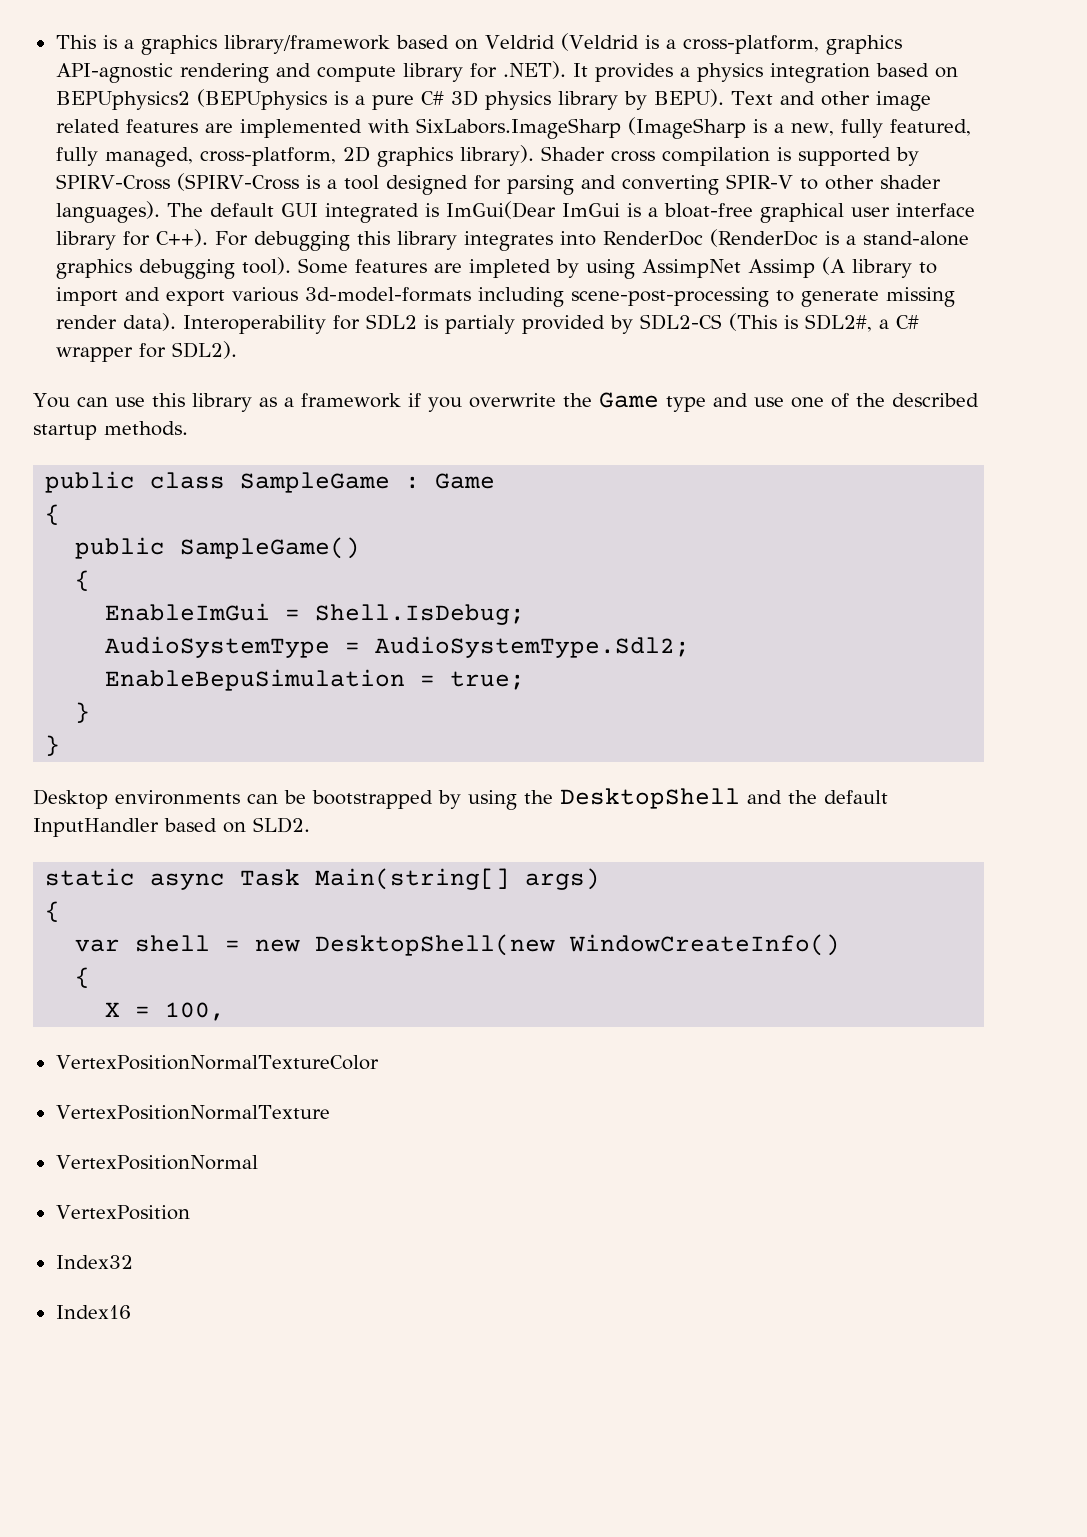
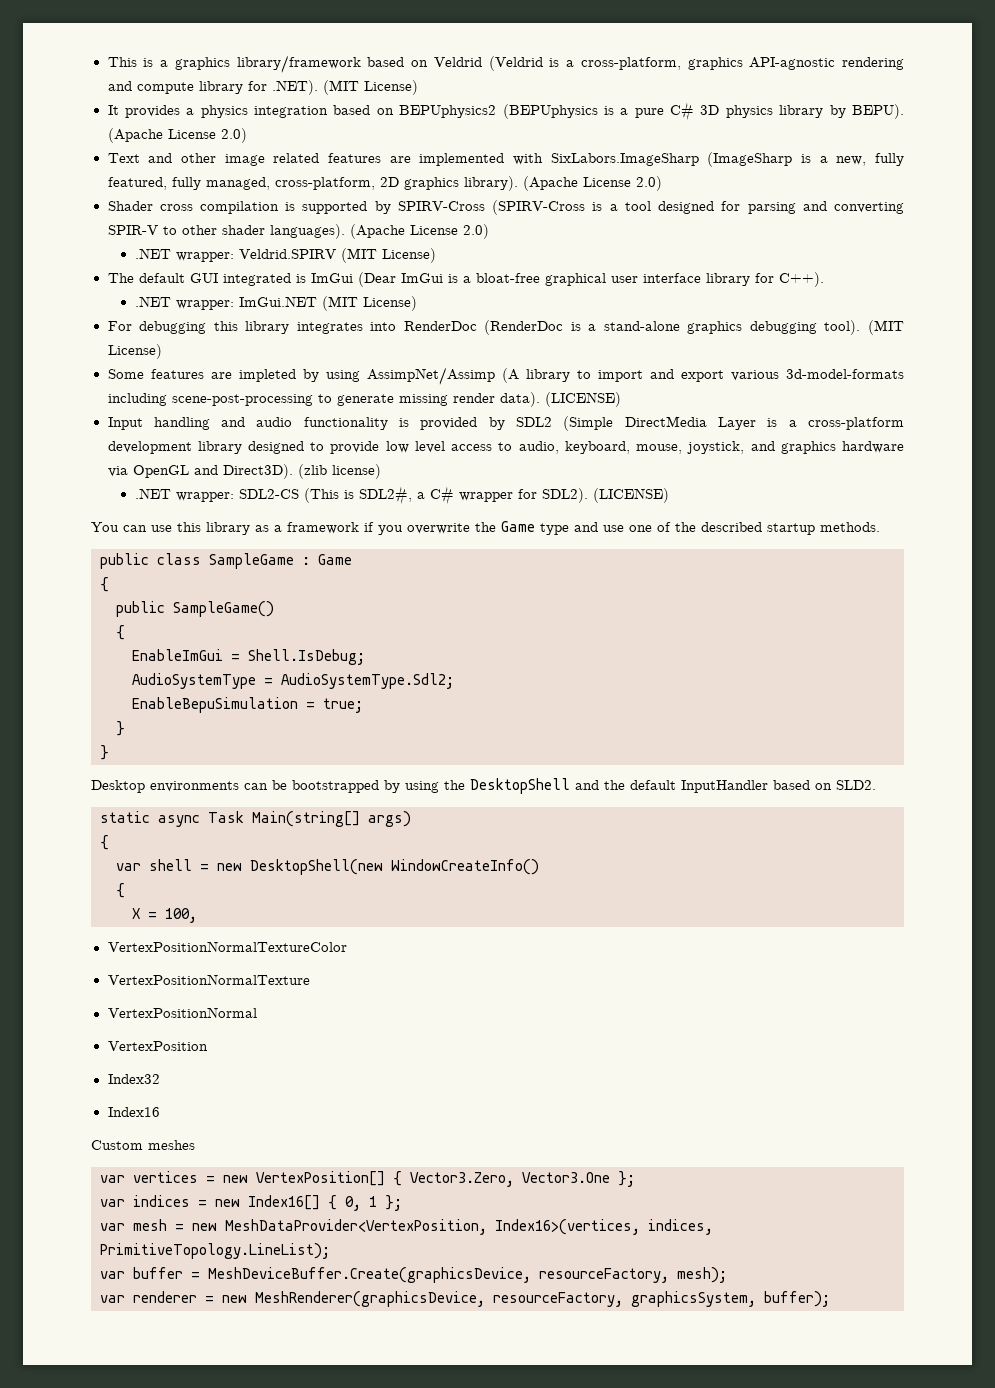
(566, 70) none -> [322,80,418,95] (MIT License) //
(724, 98) none -> [107,128,247,143] (Apache License 2.0) //
(534, 155) none -> [522,176,662,191] (Apache License 2.0) //
(160, 212) none -> [349,224,489,239] [134,248,436,263] (Apache License 2.0) // .NET wrapper: Veldrid.SPIRV (MIT License) //
[445,201,556,219] ImGui(Dear -> [310,272,396,287] ImGui (Dear
(208, 238) none -> [134,296,417,311] // .NET wrapper: ImGui.NET (MIT License) //
(291, 266) none -> [868,320,905,335] [107,344,162,359] (MIT License) //
[641,259,815,278] AssimpNet Assimp -> [366,367,495,385] AssimpNet/Assimp
[182,314,633,334] Interoperability for SDL2 is partialy provided by -> [544,392,621,407] [107,416,904,431] [107,441,905,454] [107,464,381,479] [134,488,234,502] (LICENSE) // Input handling and audio functionality is provided by SDL2 (Simple DirectMedia Layer is a cross-platform development library designed to provide low level access to audio, keyboard, mouse, joystick, and graphics hardware via OpenGL and Direct3D). (zlib license) // .NET wrapper:
(237, 350) none -> [592,488,669,503] (LICENSE)
(131, 1312) none -> [91,1140,195,1150] [100,1171,635,1187] [100,1195,402,1211] [100,1219,713,1235] [100,1243,330,1259] [100,1267,727,1283] [100,1291,830,1307] // Custom meshes // var vertices = new VertexPosition[] { Vector3.Zero, Vector3.One }; // var indices = new Index16[] { 0, 1 }; // var mesh = new MeshDataProvider<VertexPosition, Index16>(vertices, indices, PrimitiveTopology.LineList); // var buffer = MeshDeviceBuffer.Create(graphicsDevice, resourceFactory, mesh); // var renderer = new MeshRenderer(graphicsDevice, resourceFactory, graphicsSystem, buffer);

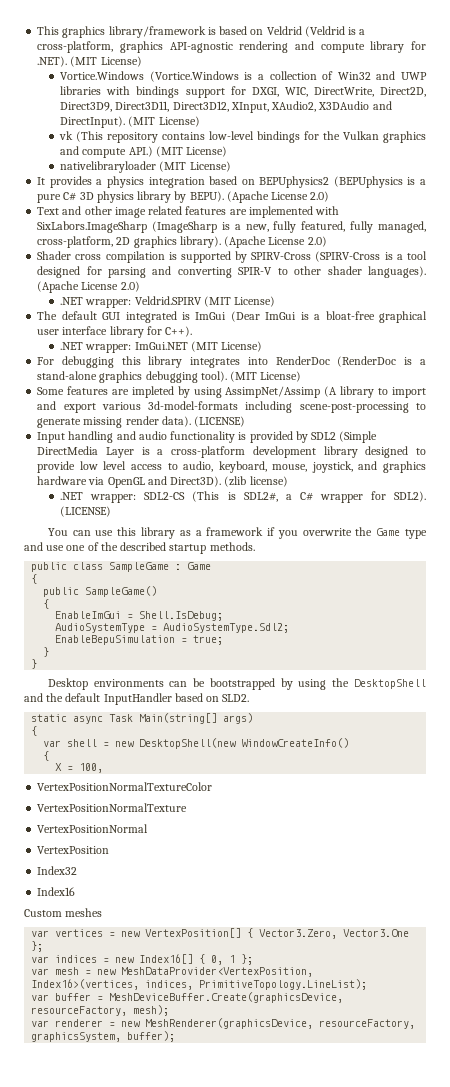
[143,58,168,67] is a -> (60, 30) none
(361, 64) none -> [207,27,216,35] is
(418, 87) none -> [60,71,427,82] [60,86,426,98] [60,101,392,113] [60,116,200,128] [59,131,426,143] [60,146,228,158] [60,161,231,173] // Vortice.Windows (Vortice.Windows is a collection of Win32 and UWP libraries with bindings support for DXGI, WIC, DirectWrite, Direct2D, Direct3D9, Direct3D11, Direct3D12, XInput, XAudio2, X3DAudio and DirectInput). (MIT License) // vk (This repository contains low-level bindings for the Vulkan graphics and compute API.) (MIT License) // nativelibraryloader (MIT License)

